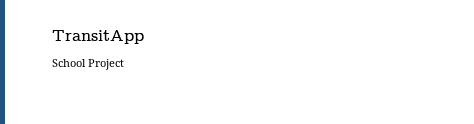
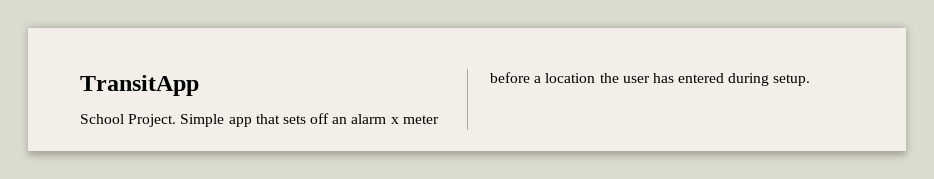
[88,59,124,70] Project -> [128,113,439,127] [490,72,811,86] Project. Simple app that sets off an alarm x meter before a location the user has entered during setup.

